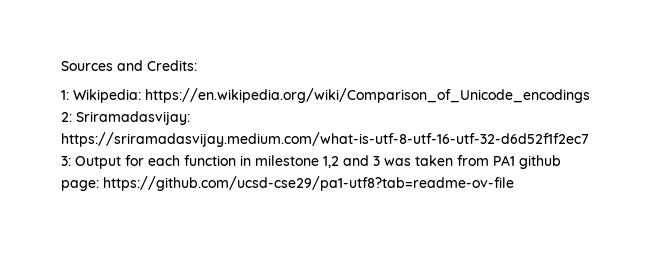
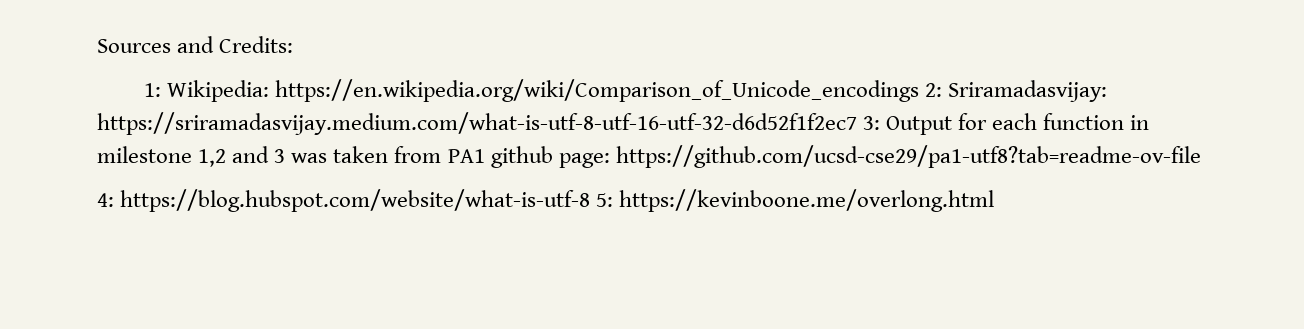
(514, 183) none -> [97,189,995,212] // 4: https://blog.hubspot.com/website/what-is-utf-8 5: https://kevinboone.me/overlong.html

